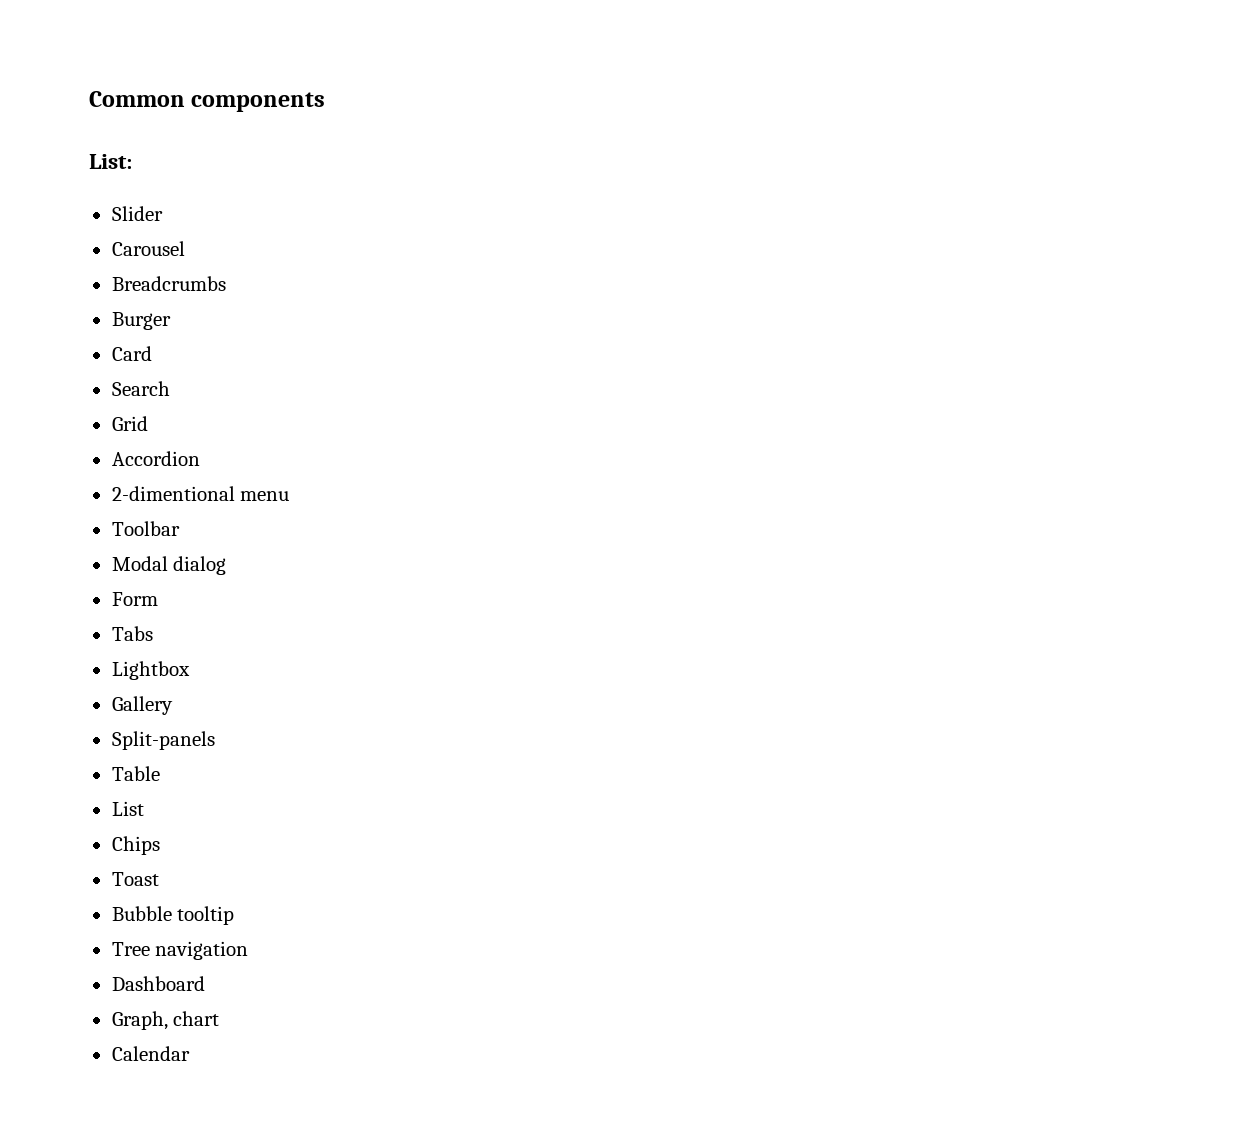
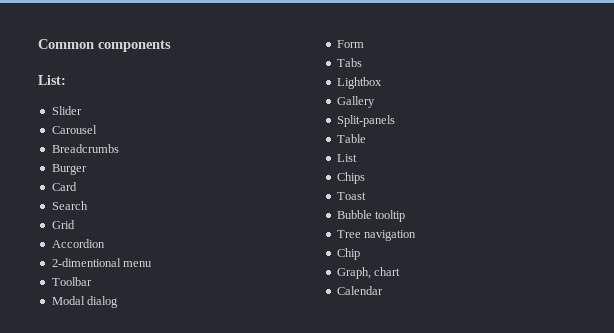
[111,976,205,991] Dashboard -> [336,248,360,260] Chip

